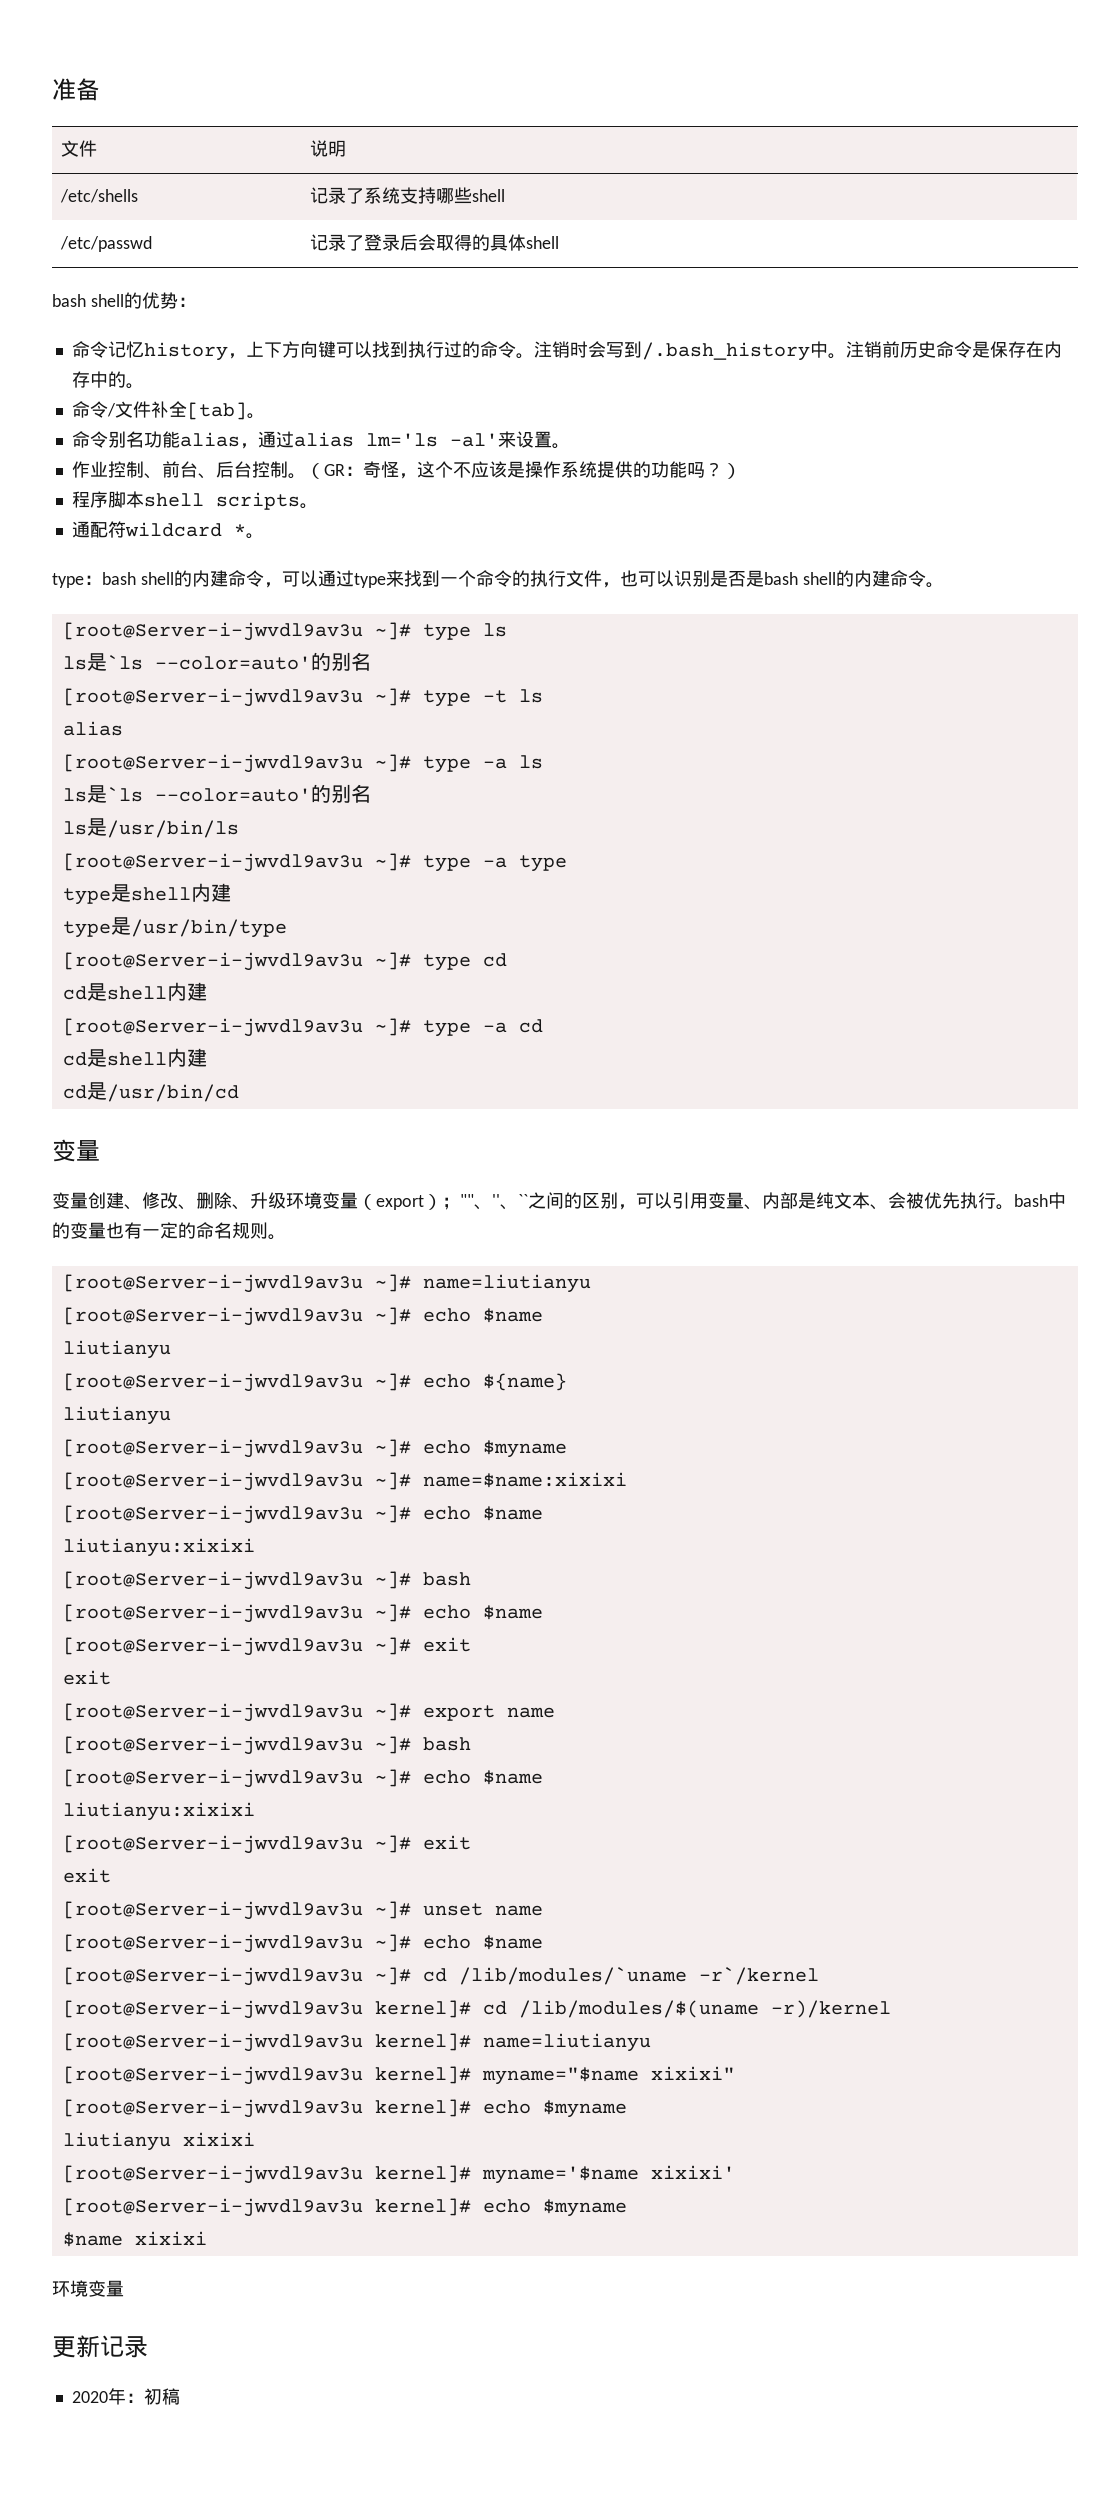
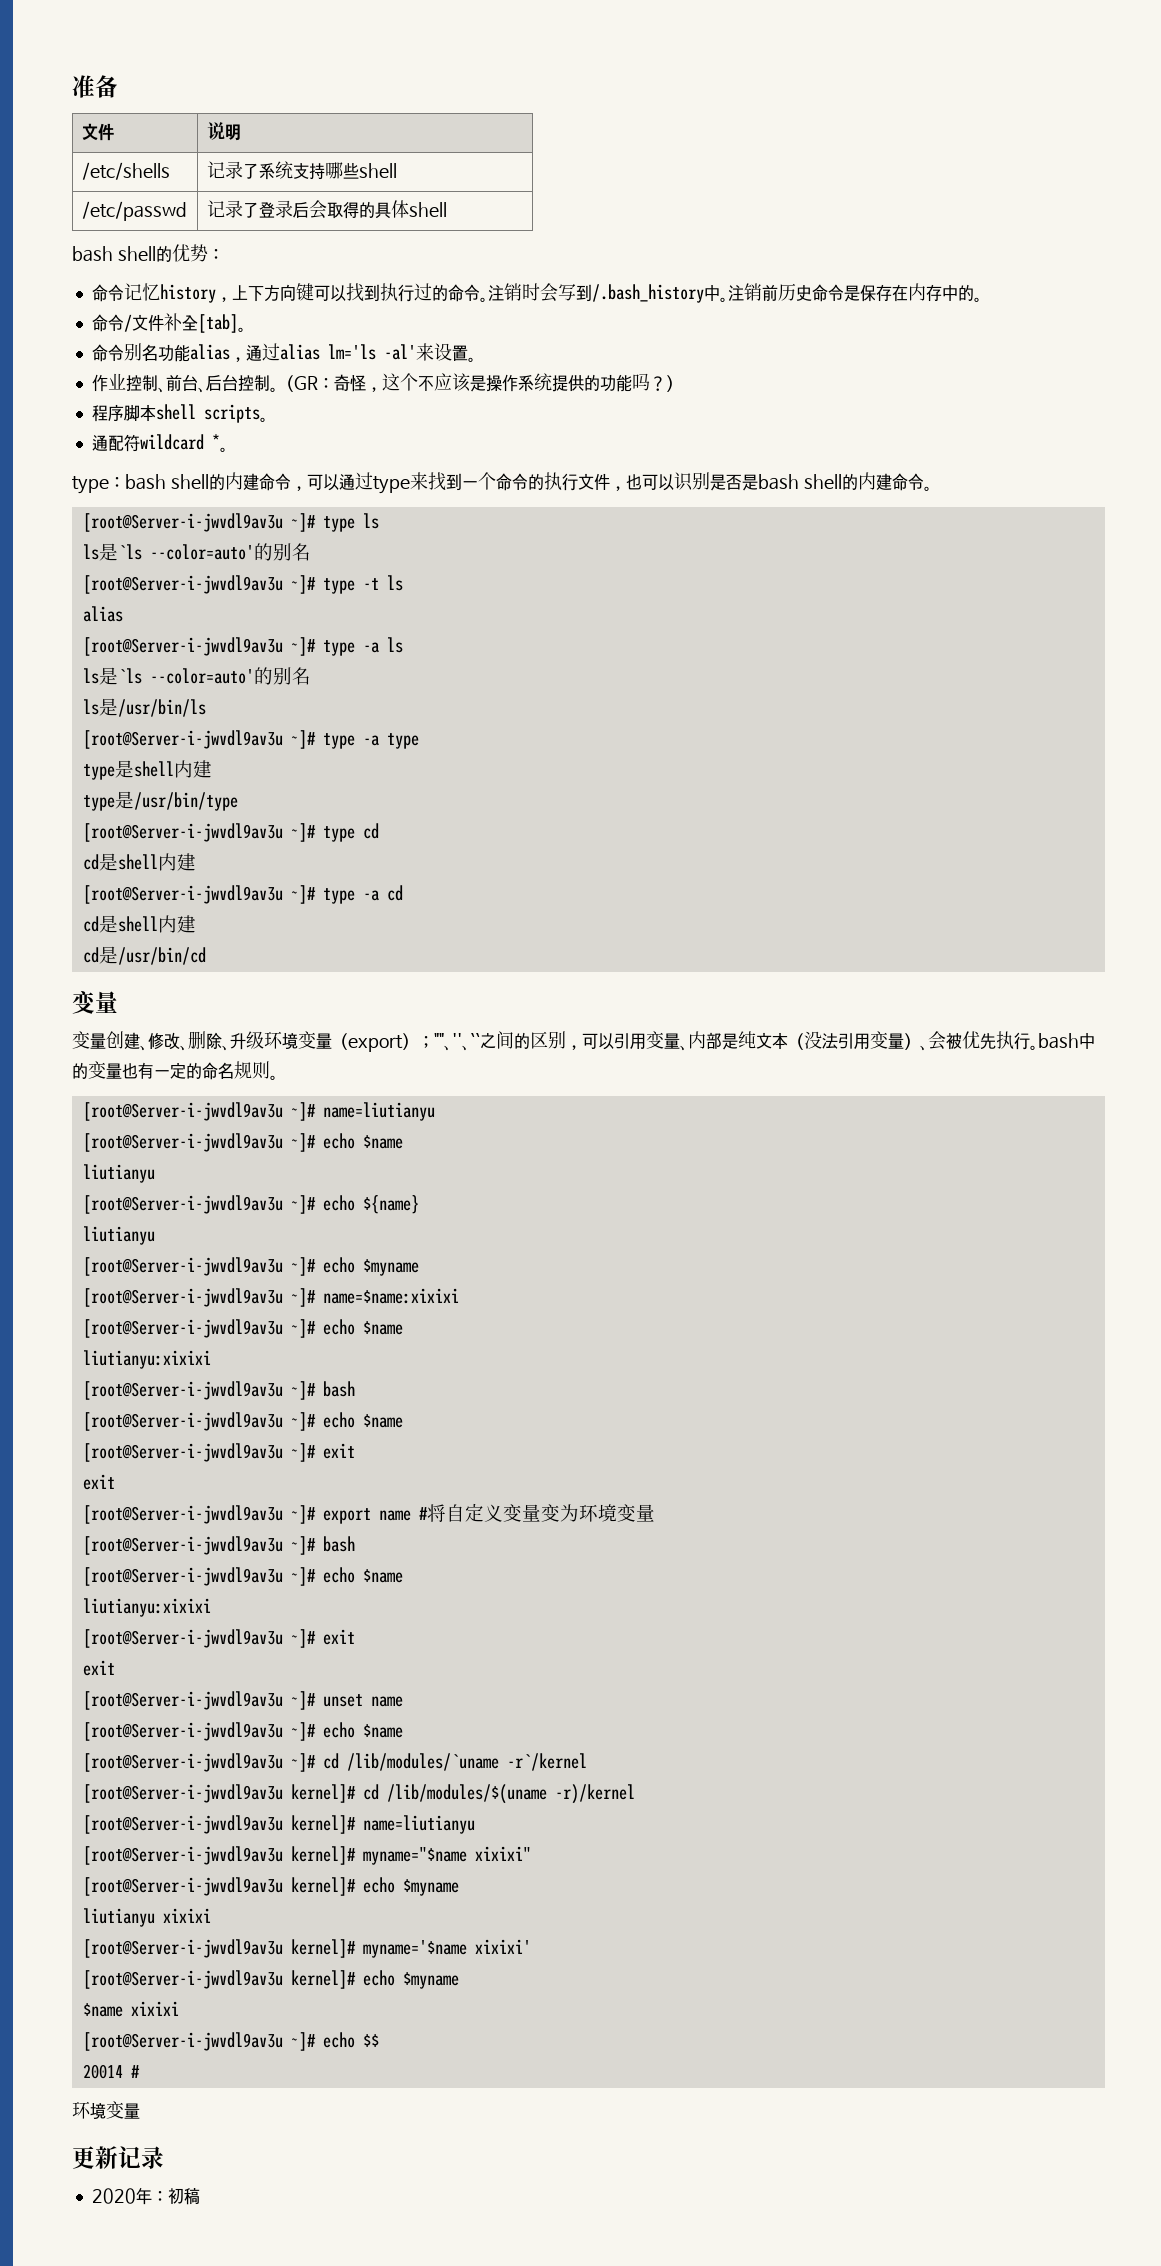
(870, 1200) none -> [788,1031,920,1050] （没法引用变量）
(555, 1712) none -> [418,1503,655,1522] #将自定义变量变为环境变量
(207, 2238) none -> [82,2032,379,2051] [82,2064,140,2079] // [root@Server-i-jwvdl9av3u ~]# echo $$ // 20014 #

